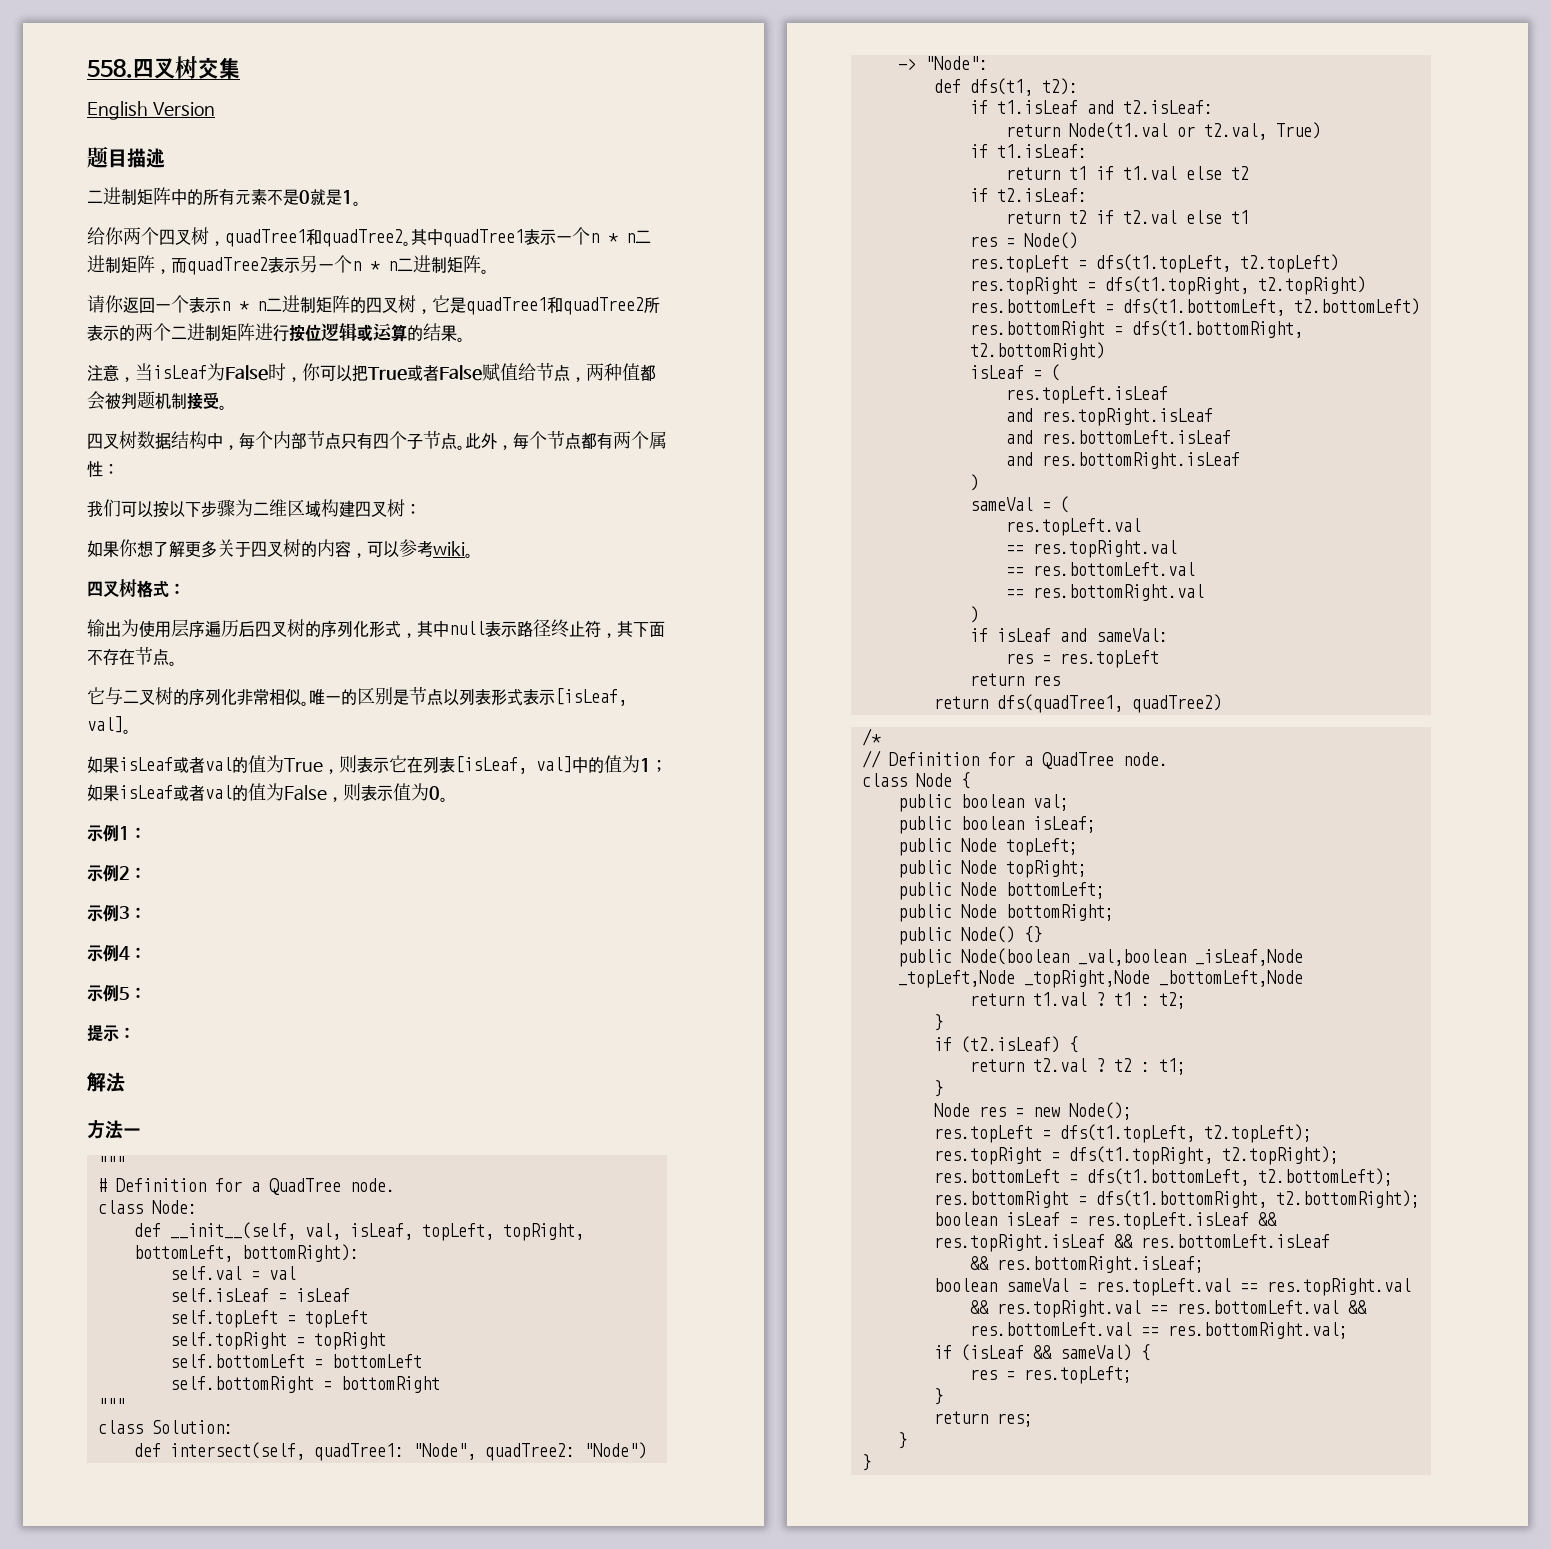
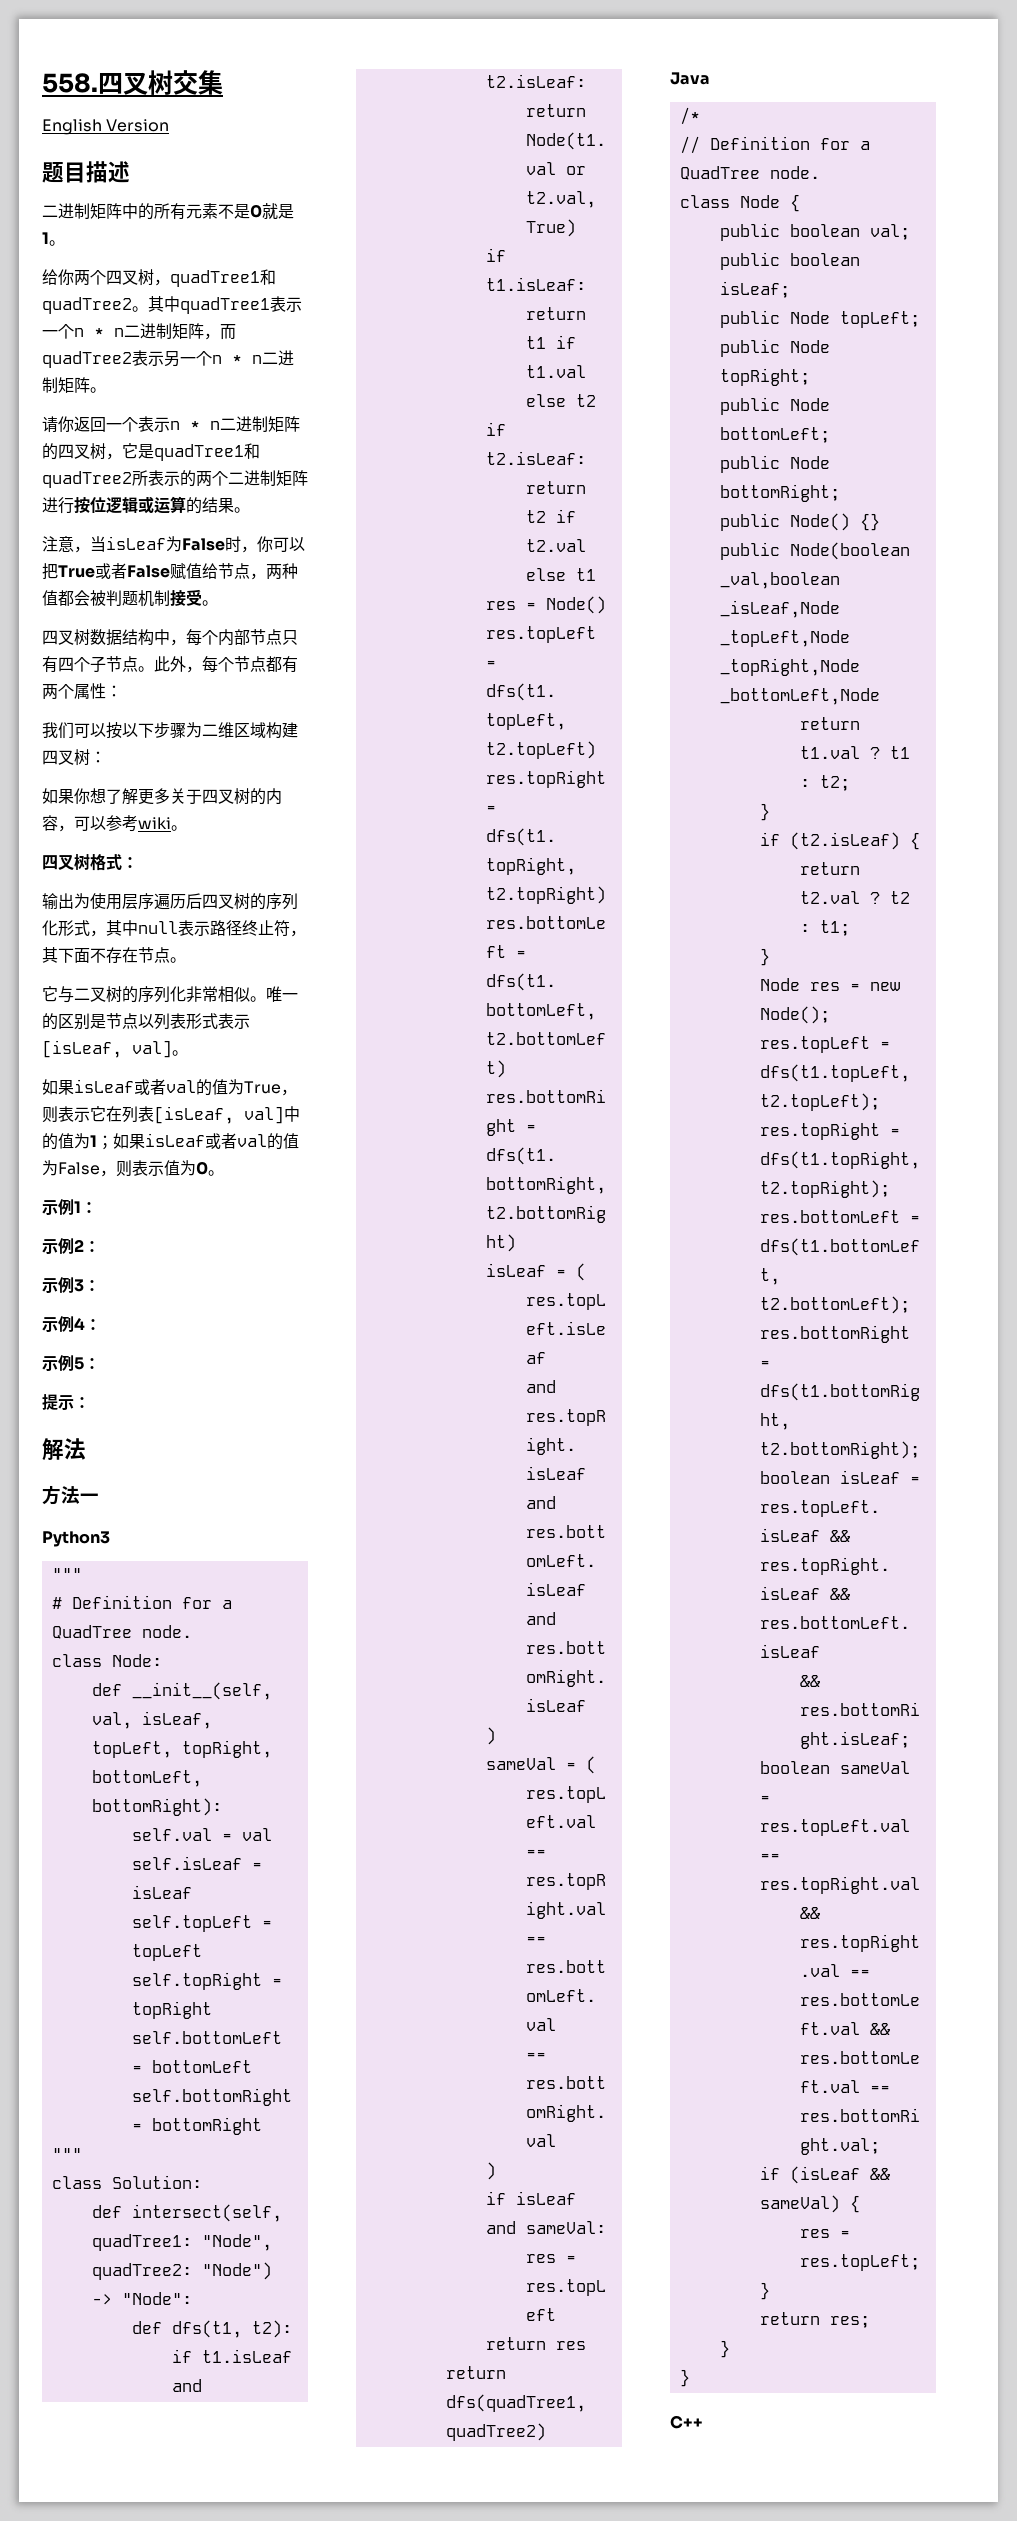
(141, 1132) none -> [42,1531,110,1547] // Python3
(1222, 703) none -> [670,72,710,85] // Java
(871, 1462) none -> [670,2415,703,2429] // C++

